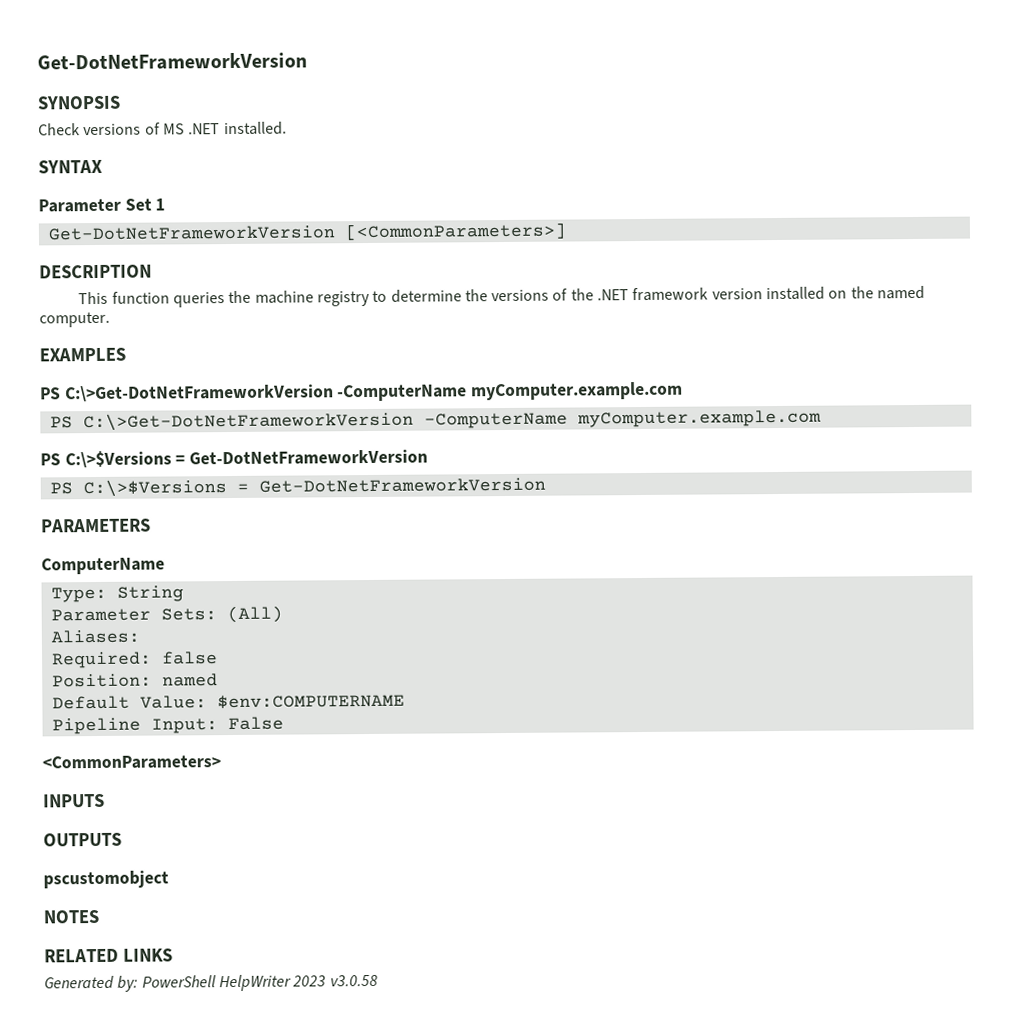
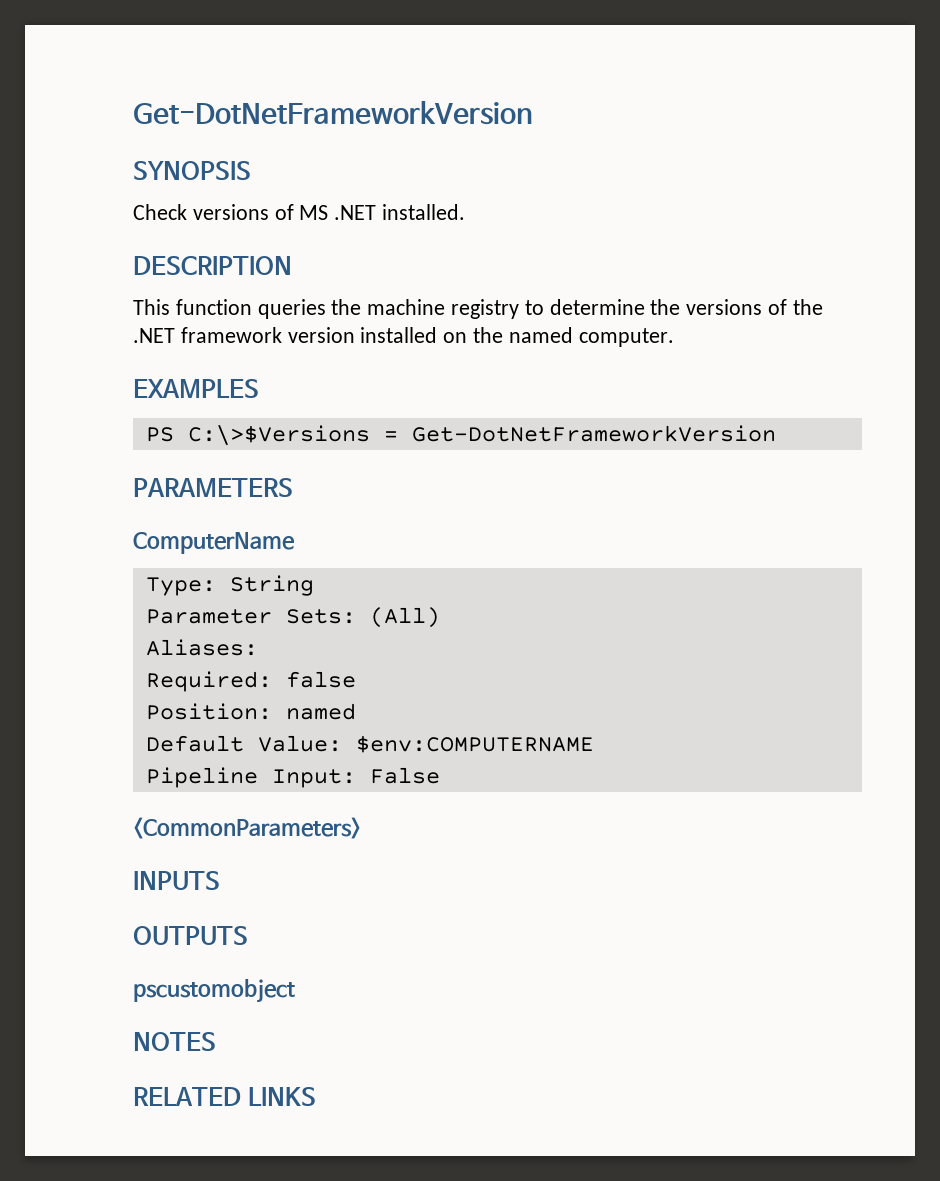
[38,159,103,174] [38,198,166,213] [47,222,567,241] // SYNTAX // Parameter Set 1 // Get-DotNetFrameworkVersion [<CommonParameters>] -> (466, 212) none
[40,381,684,403] [49,409,822,432] [40,449,429,469] // PS C:\>Get-DotNetFrameworkVersion -ComputerName myComputer.example.com // PS C:\>Get-DotNetFrameworkVersion -ComputerName myComputer.example.com // PS C:\>$Versions = Get-DotNetFrameworkVersion -> (259, 388) none
[44,974,378,992] // Generated by: PowerShell HelpWriter 2023 v3.0.58 -> (316, 1096) none

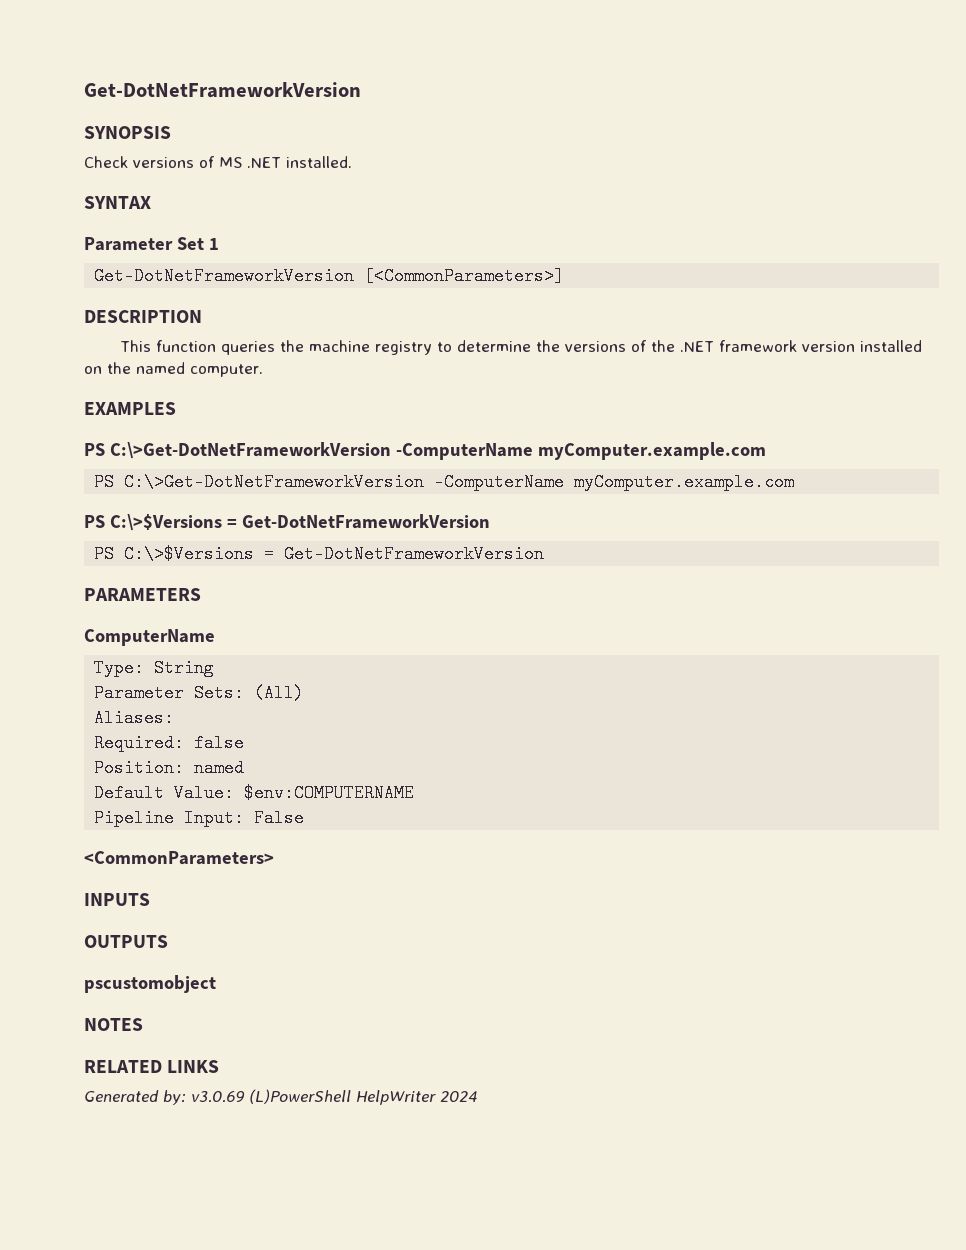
(466, 212) none -> [84,196,151,209] [84,237,219,251] [94,267,565,285] // SYNTAX // Parameter Set 1 // Get-DotNetFrameworkVersion [<CommonParameters>]
(259, 388) none -> [84,442,766,460] [94,473,795,491] [84,514,490,531] // PS C:\>Get-DotNetFrameworkVersion -ComputerName myComputer.example.com // PS C:\>Get-DotNetFrameworkVersion -ComputerName myComputer.example.com // PS C:\>$Versions = Get-DotNetFrameworkVersion
(316, 1096) none -> [84,1089,477,1105] // Generated by: v3.0.69 (L)PowerShell HelpWriter 2024

